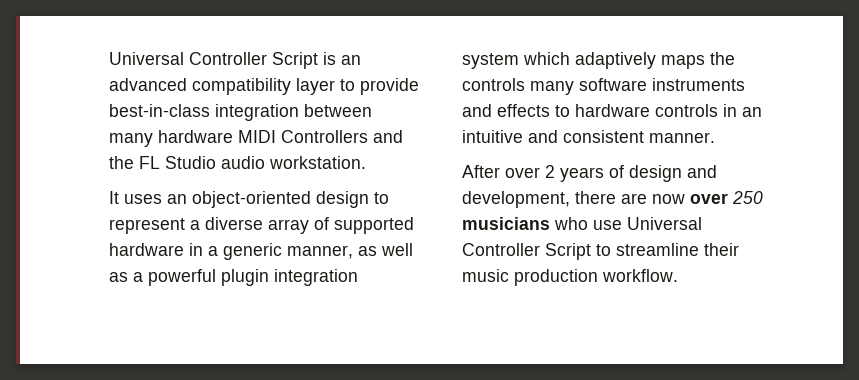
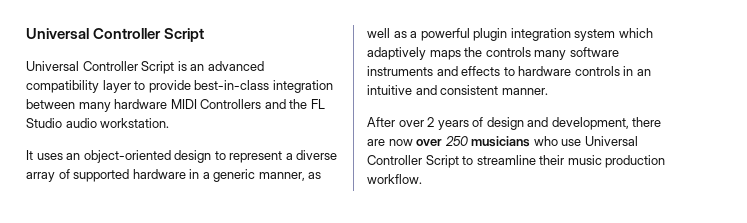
[109,52,318,69] Universal Controller Script -> [26,28,205,42] [26,61,175,74] Universal Controller Script // Universal Controller Script

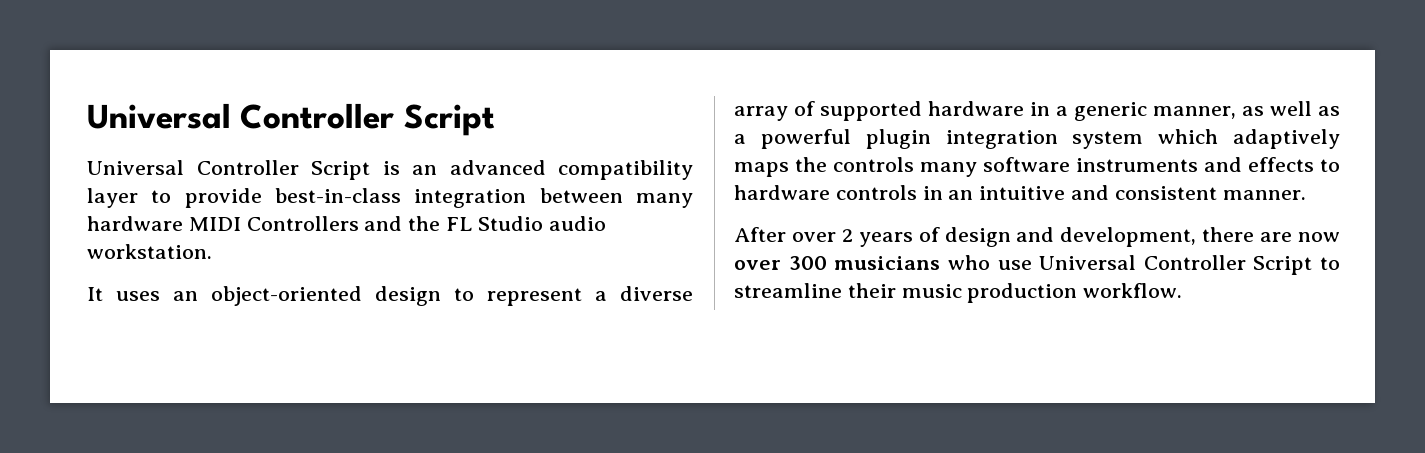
[444,136,469,146] 250 -> [788,256,827,270] 300

